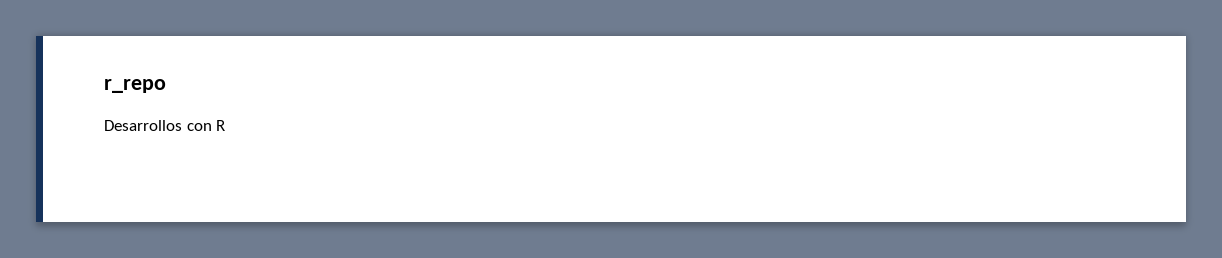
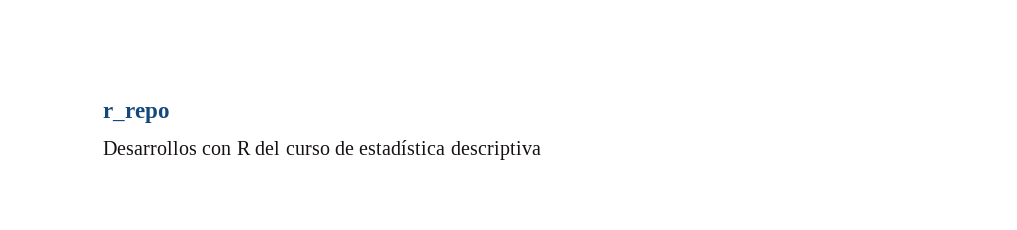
(226, 125) none -> [255,140,541,160] del curso de estadística descriptiva

